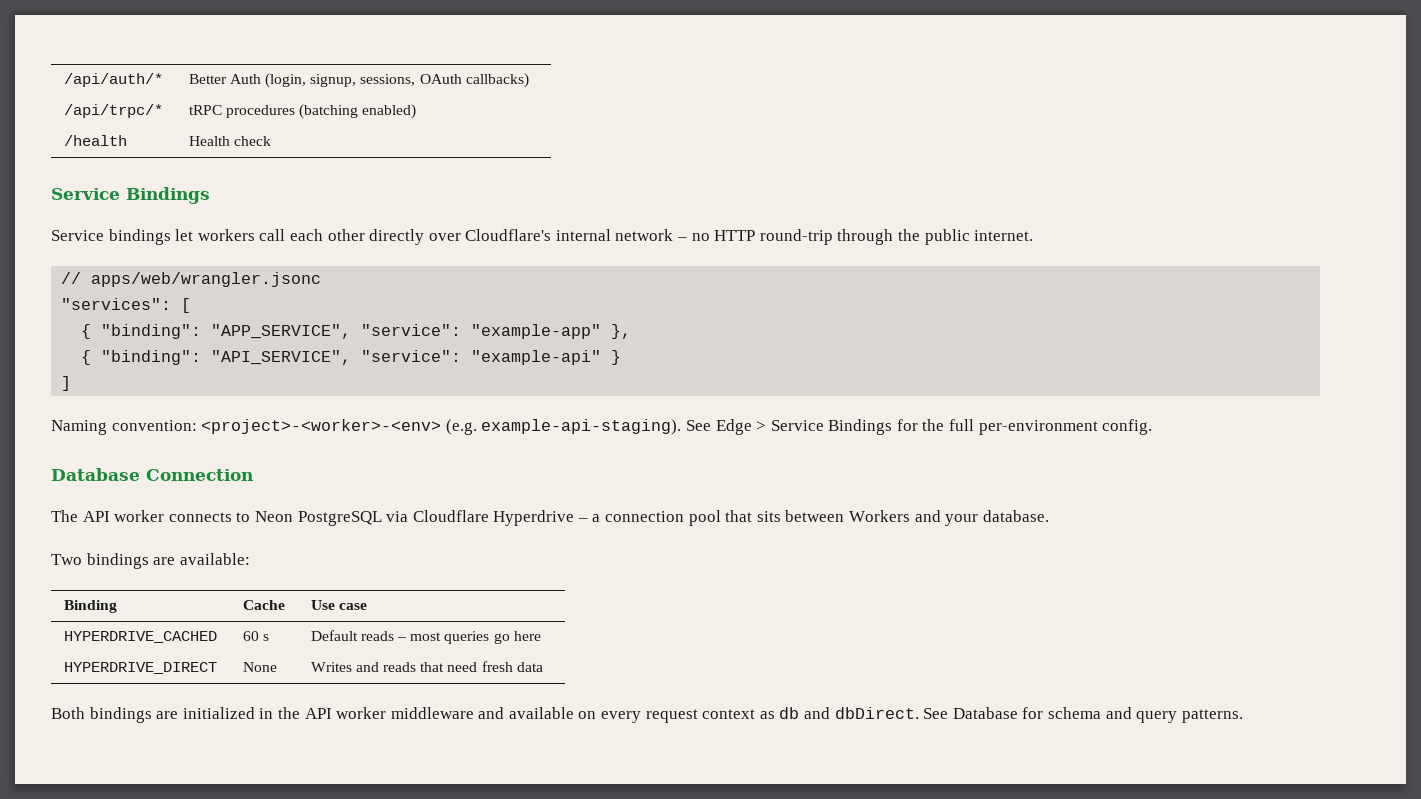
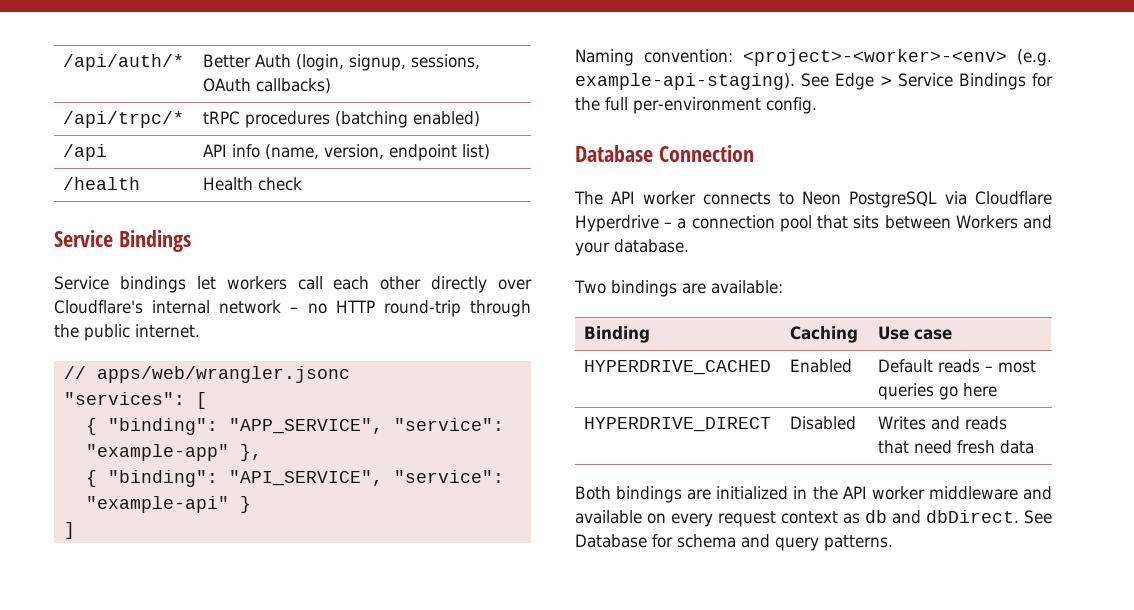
(417, 111) none -> [63,144,108,161] [203,144,491,161] // /api | API info (name, version, endpoint list)
[242,600,285,610] Cache -> [790,326,859,343] Caching
[242,631,269,641] 60 s -> [790,359,853,373] Enabled
[242,662,277,672] | None -> [790,416,857,430] | Disabled

